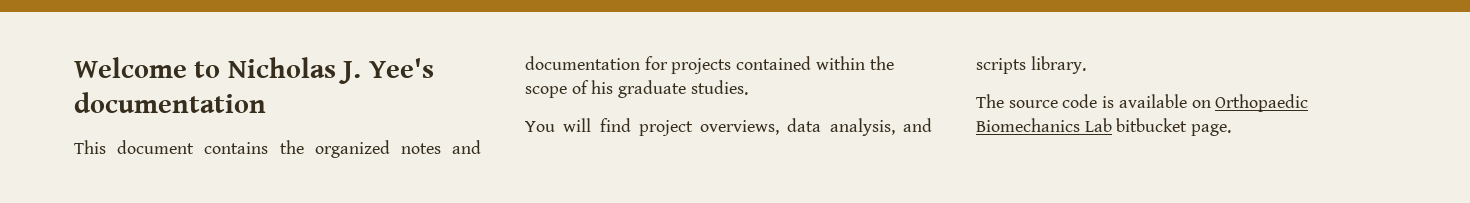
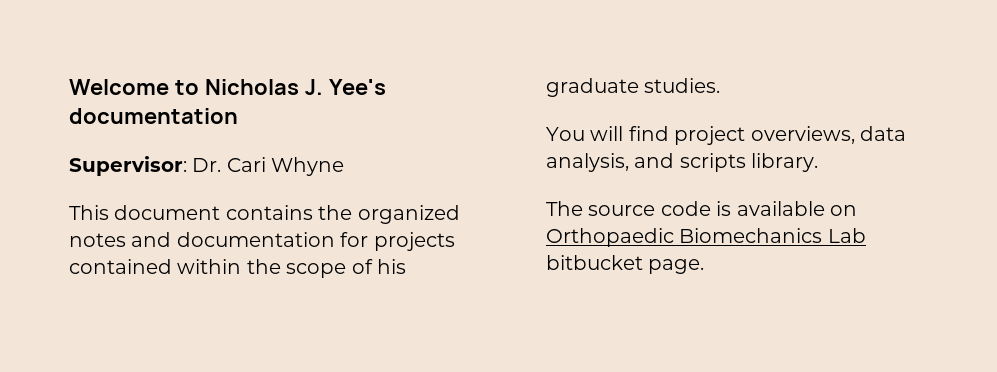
(266, 102) none -> [69,156,345,176] // Supervisor: Dr. Cari Whyne

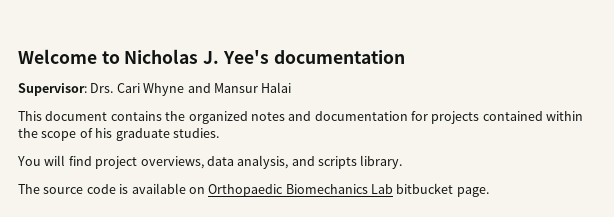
[192,158,222,172] Dr. -> [90,83,114,93] Drs.
(345, 166) none -> [187,82,292,93] and Mansur Halai

